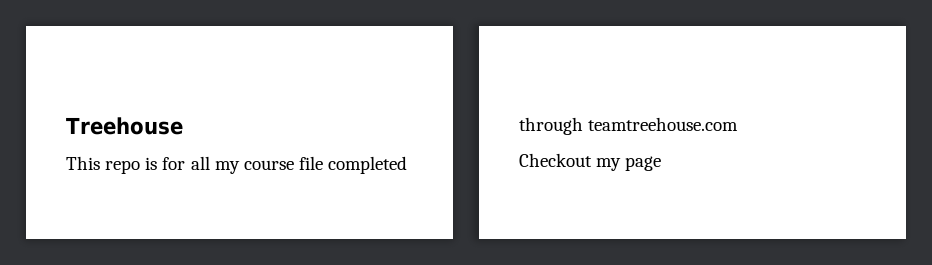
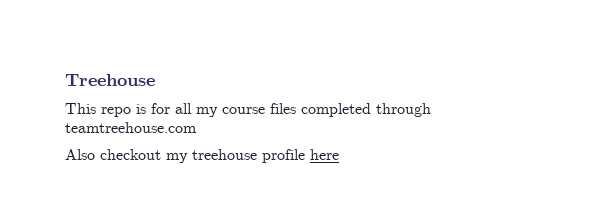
[298,156,323,170] file -> [270,103,296,114] files
[519,153,662,171] Checkout my page -> [65,149,339,163] Also checkout my treehouse profile here

